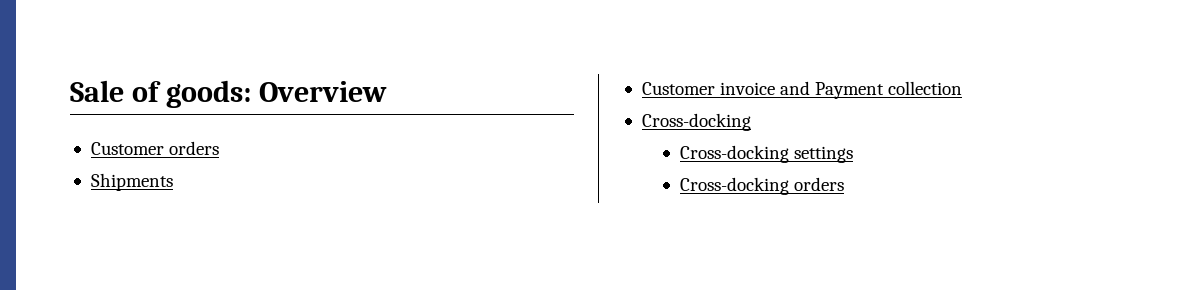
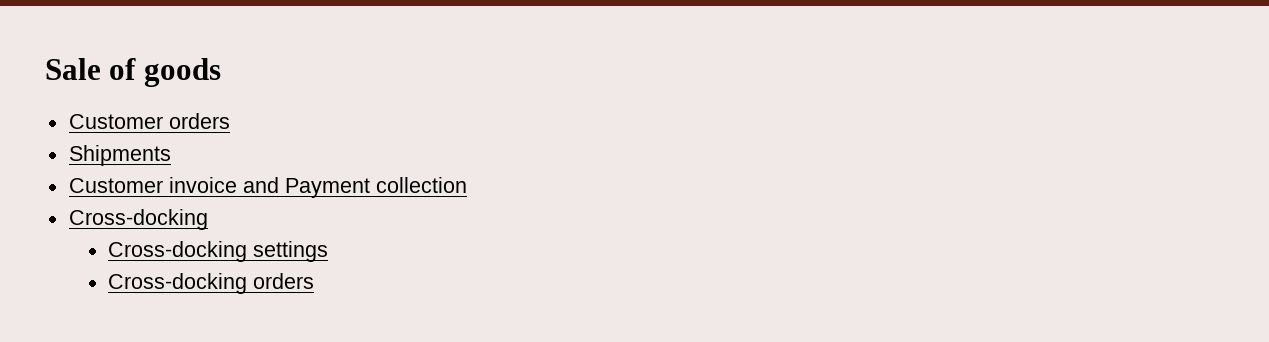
[166,80,388,108] goods: Overview -> [143,58,221,87] goods

